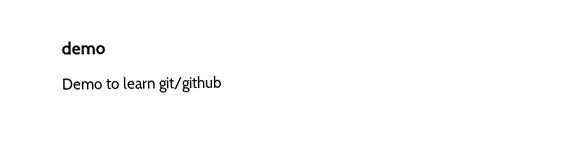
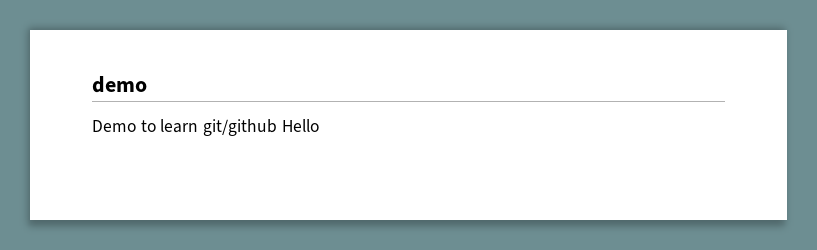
(223, 84) none -> [281,119,319,132] Hello

